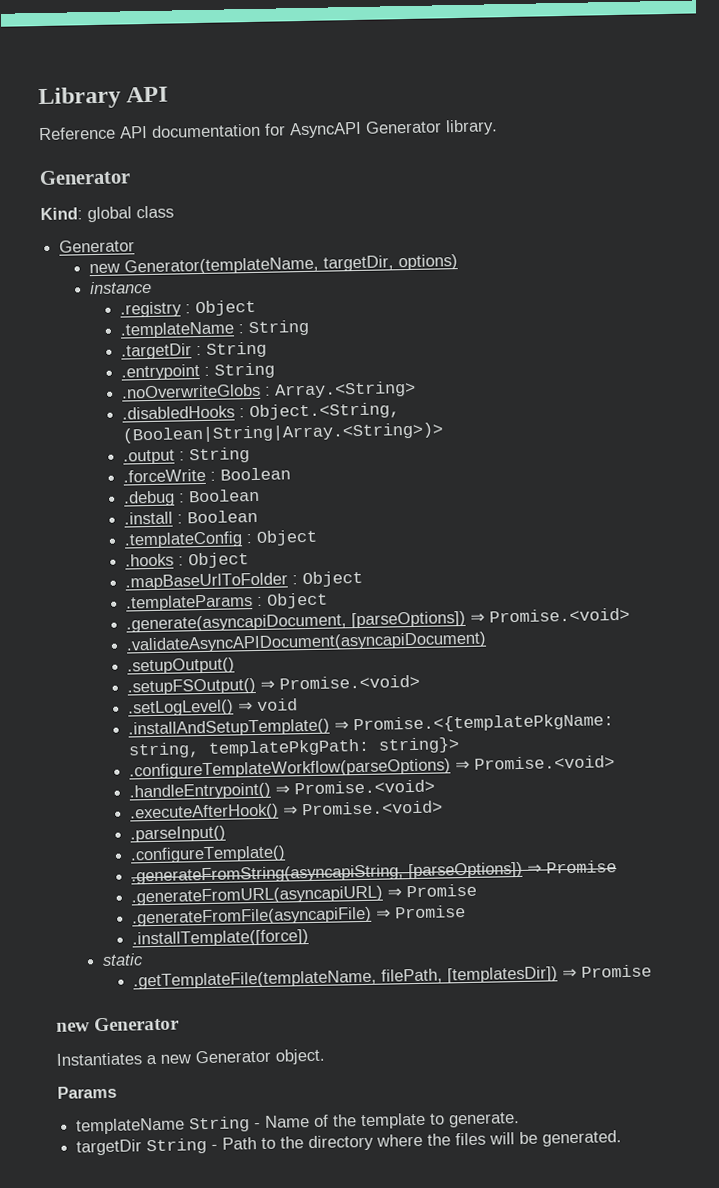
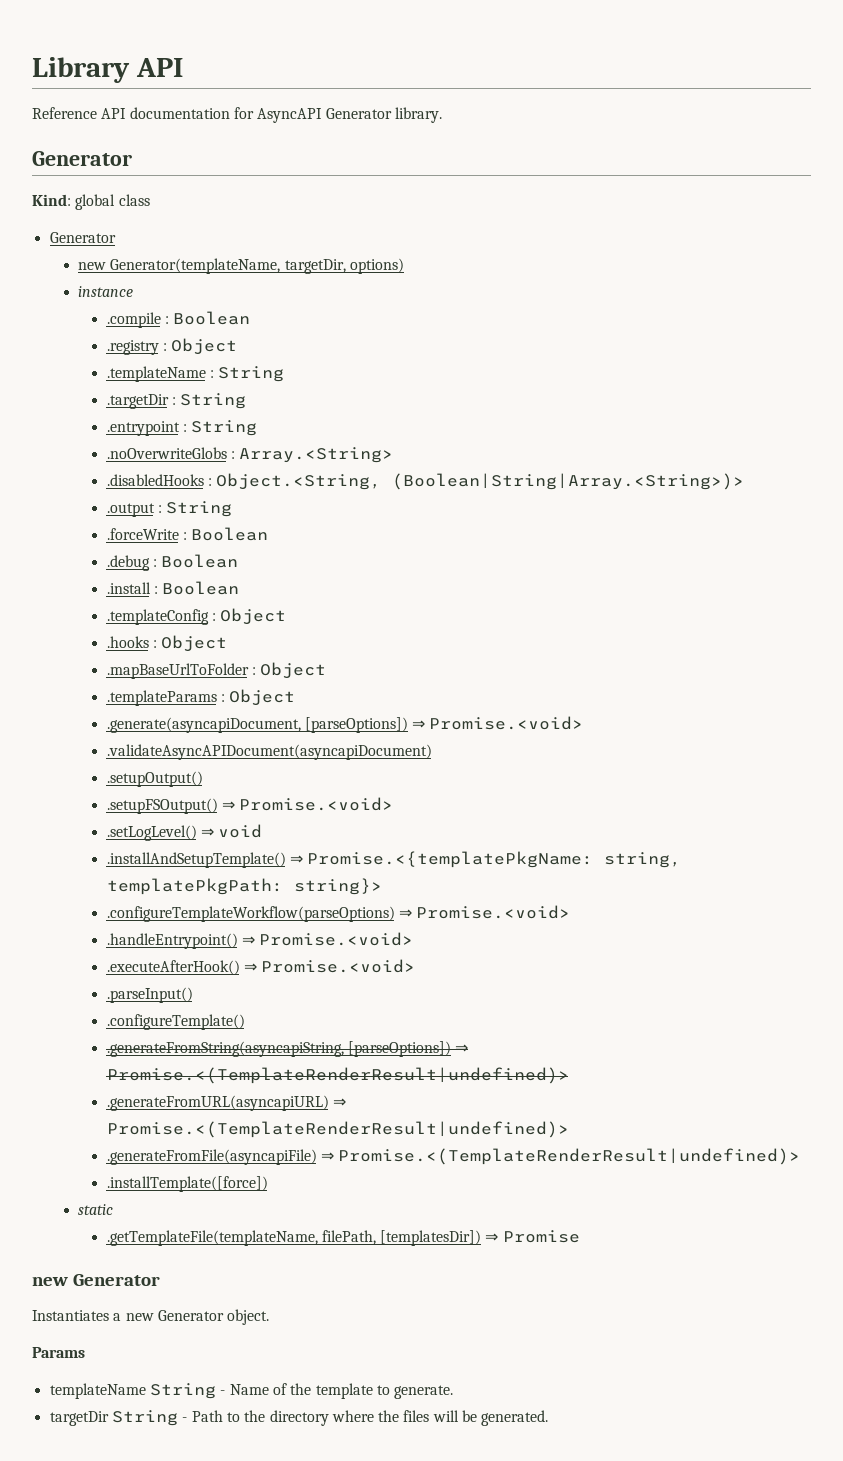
(152, 287) none -> [106,311,251,328] // .compile : Boolean
[545,860,617,874] Promise -> [106,1067,569,1084] Promise.<(TemplateRenderResult|undefined)>
[405,883,477,898] Promise -> [106,1121,569,1138] Promise.<(TemplateRenderResult|undefined)>
[394,905,466,919] Promise -> [338,1148,801,1165] Promise.<(TemplateRenderResult|undefined)>

